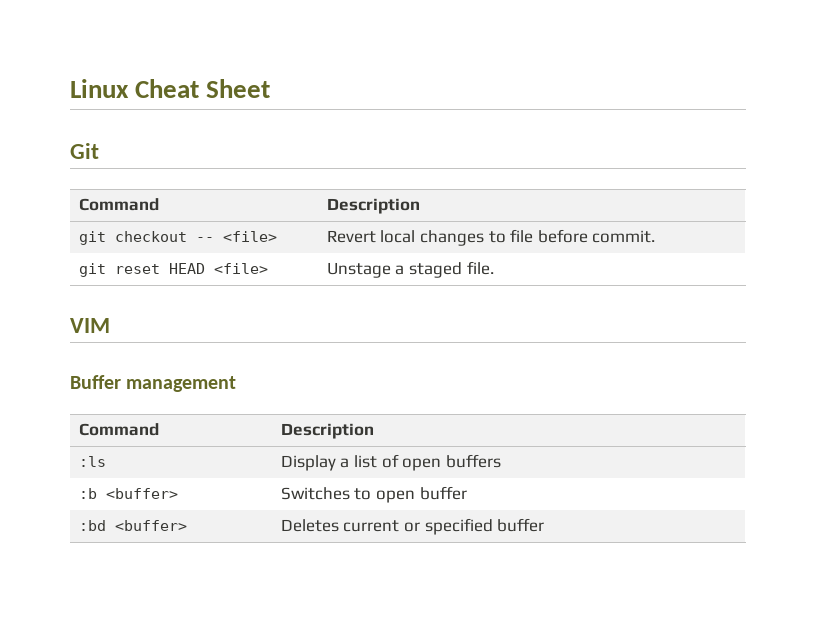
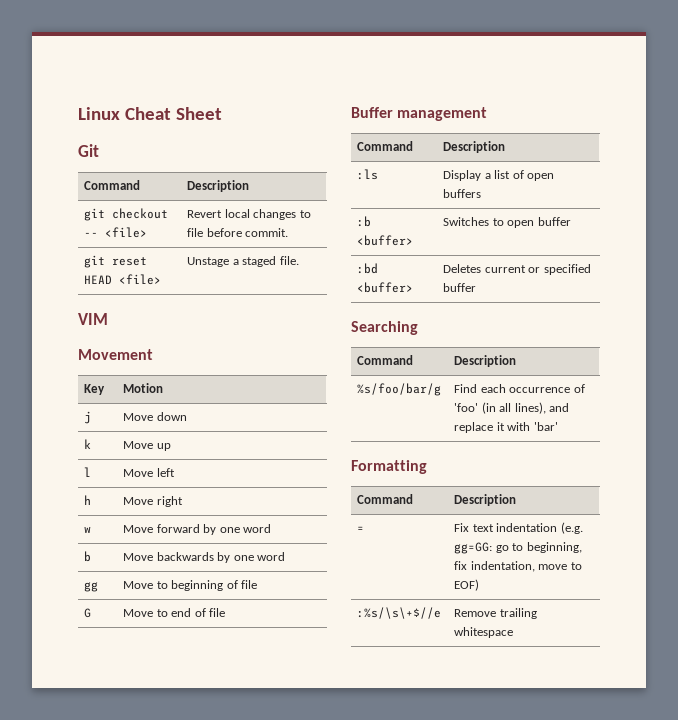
(110, 325) none -> [78,349,153,360] [84,384,106,395] [123,383,164,393] [84,411,92,424] [123,412,187,421] [84,439,92,449] [123,441,171,451] [84,467,92,477] [123,468,175,477] [84,495,92,505] [123,496,183,507] [84,527,92,533] [123,524,272,535] [84,551,92,562] [123,552,286,563] [84,582,99,592] [123,580,258,591] [84,608,92,618] [123,608,226,617] // Movement // Key | Motion // j | Move down // k | Move up // l | Move left // h | Move right // w | Move forward by one word // b | Move backwards by one word // gg | Move to beginning of file // G | Move to end of file
(545, 525) none -> [351,321,418,335] [357,355,414,365] [454,355,517,367] [357,383,442,396] [454,384,585,393] [454,402,570,414] [454,422,558,433] [351,460,427,474] [357,494,414,504] [454,494,517,506] [357,526,365,532] [454,522,583,534] [454,542,582,554] [454,561,582,572] [454,579,480,591] [357,607,442,619] [454,608,537,619] [454,627,514,638] // Searching // Command | Description // %s/foo/bar/g | Find each occurrence of 'foo' (in all lines), and replace it with 'bar' // Formatting // Command | Description // = | Fix text indentation (e.g. gg=GG: go to beginning, fix indentation, move to EOF) // :%s/\s\+$//e | Remove trailing whitespace

